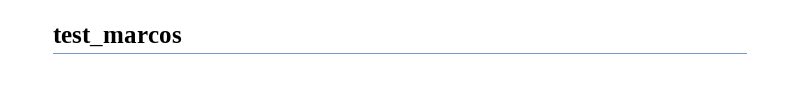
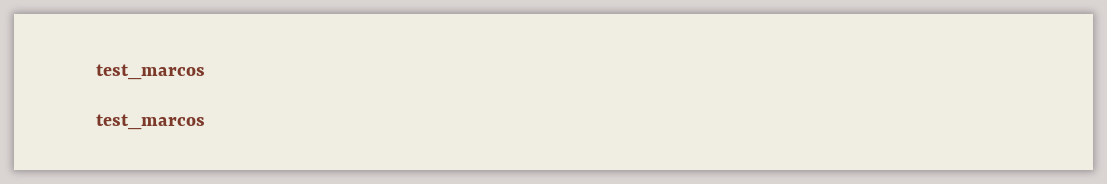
[53,28,182,47] test_marcos -> [96,64,205,80] [96,114,205,130] test_marcos // test_marcos

